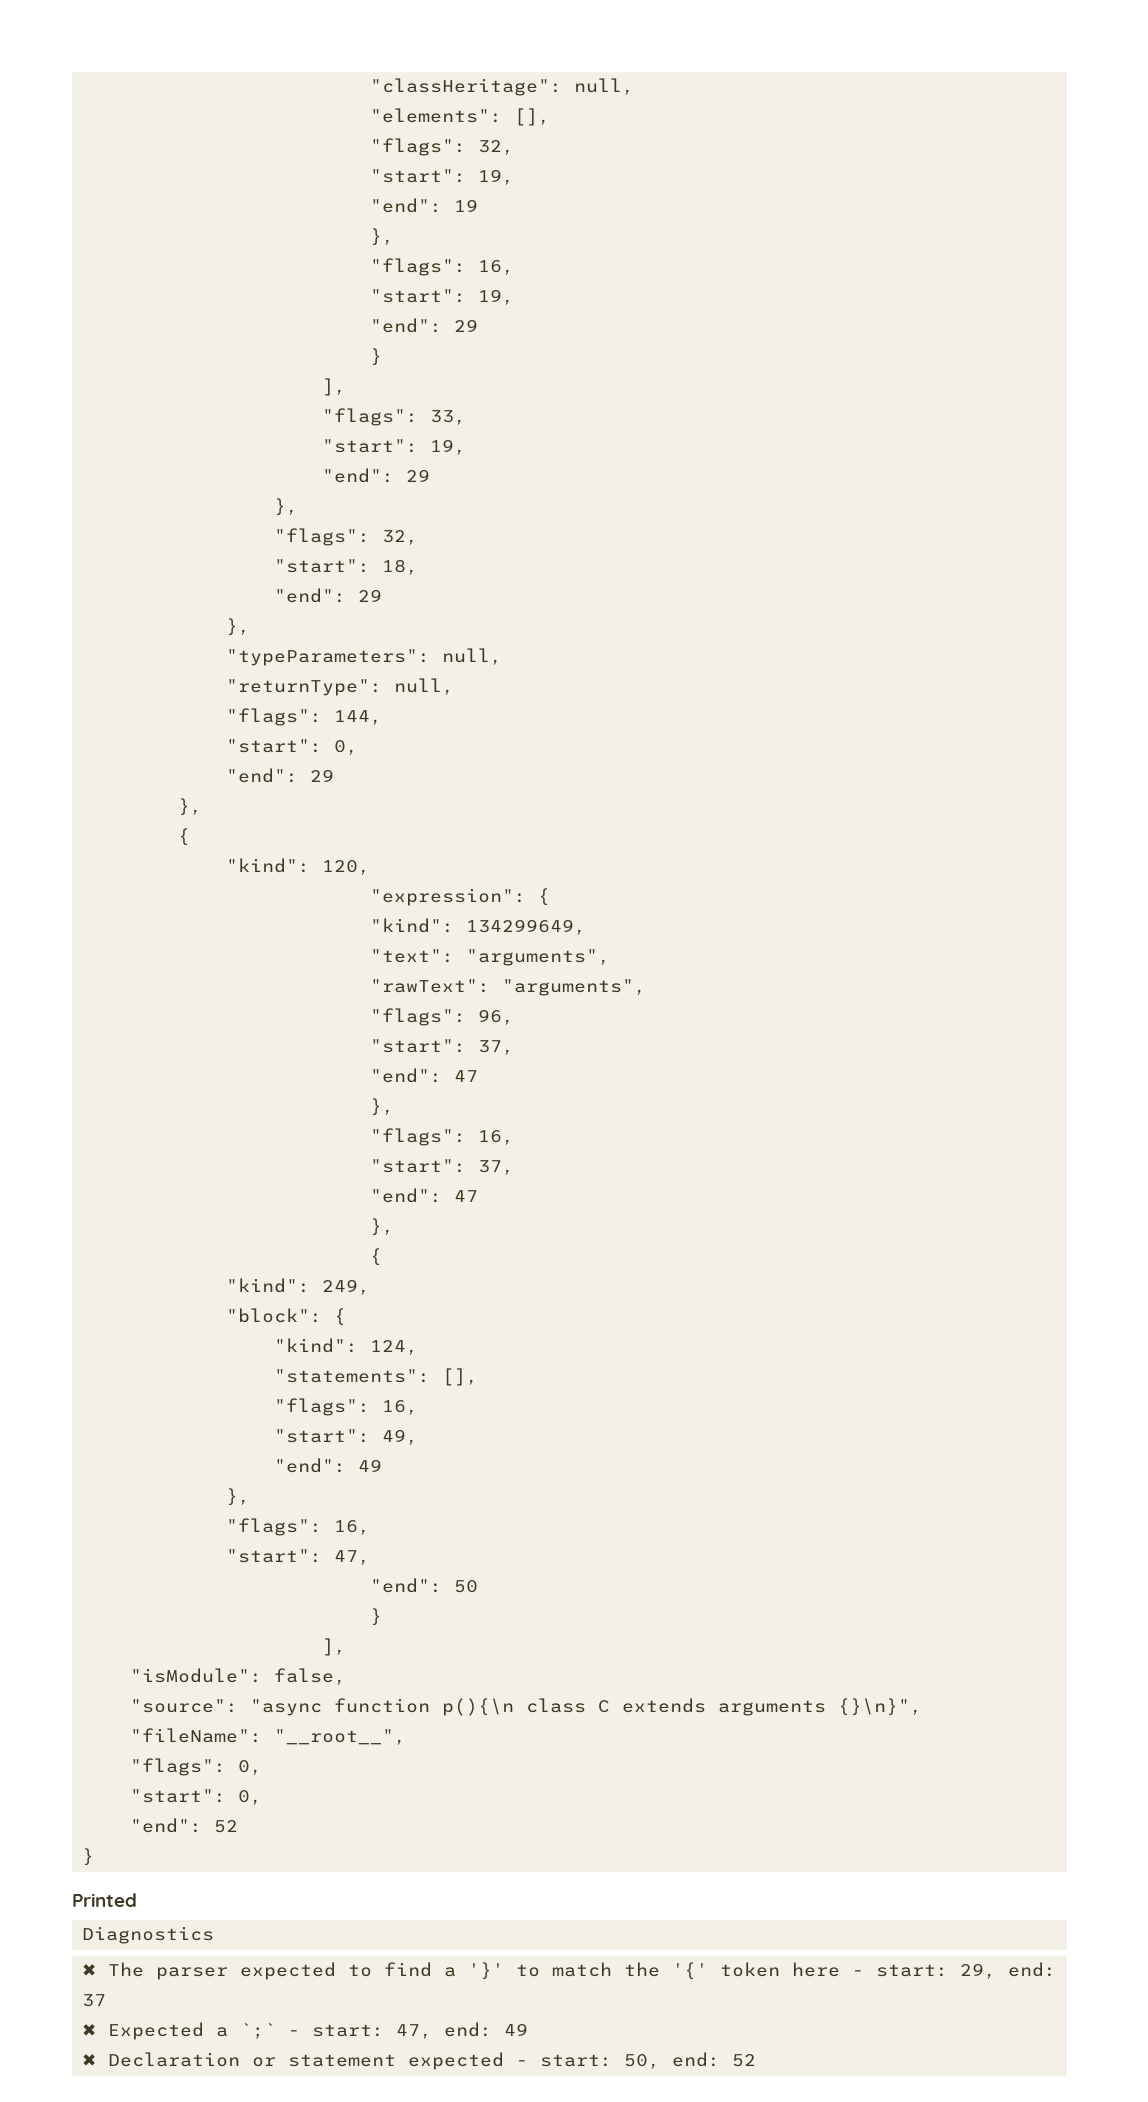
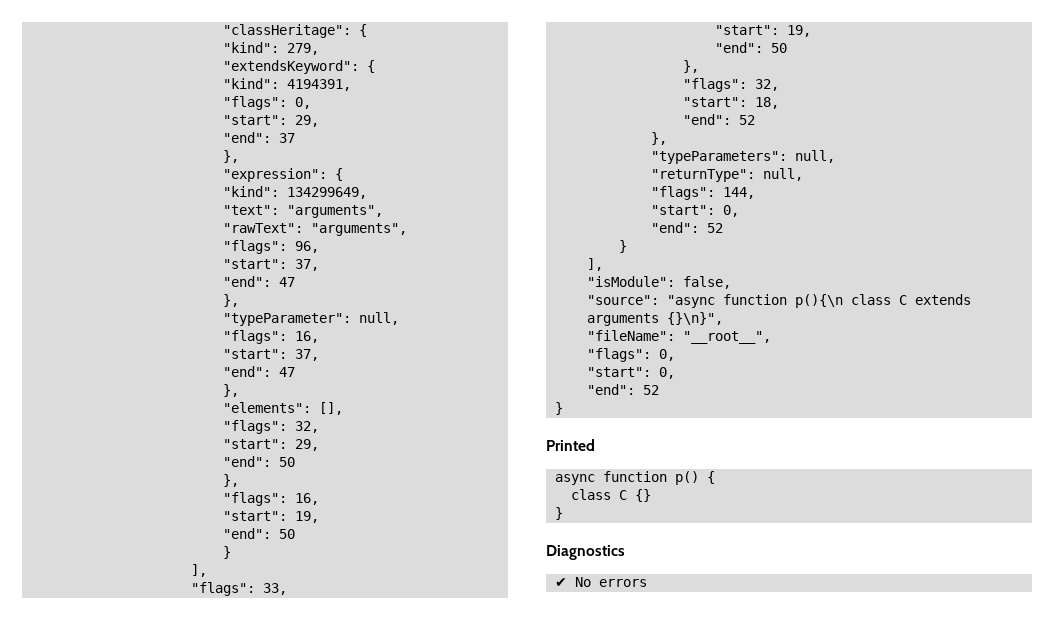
[574,78,635,95] [370,108,551,126] [370,138,515,156] [370,169,515,185] [370,198,479,213] [370,228,395,246] [370,258,515,276] [370,289,515,305] [370,318,479,333] [370,348,383,366] [322,378,347,396] [322,408,467,426] [322,439,467,455] [322,468,431,483] [274,498,299,516] [274,528,419,546] [274,559,419,575] [274,588,383,603] [226,618,251,636] [226,648,503,666] [226,678,455,696] [226,708,383,726] [226,739,359,755] [226,768,335,783] [178,798,203,816] [178,828,191,846] [226,858,371,875] null, // "elements": [], // "flags": 32, // "start": 19, // "end": 19 // }, // "flags": 16, // "start": 19, // "end": 29 // } // ], // "flags": 33, // "start": 19, // "end": 29 // }, // "flags": 32, // "start": 18, // "end": 29 // }, // "typeParameters": null, // "returnType": null, // "flags": 144, // "start": 0, // "end": 29 // }, // { // "kind": 120, -> [358,24,367,37] [222,42,319,55] [222,60,375,74] [222,78,351,91] [222,96,311,110] [222,115,319,127] [222,132,295,143] [222,150,239,163] { // "kind": 279, // "extendsKeyword": { // "kind": 4194391, // "flags": 0, // "start": 29, // "end": 37 // },
(395, 1107) none -> [222,312,399,326] // "typeParameter": null,
[370,1248,383,1266] [226,1278,371,1295] [226,1308,347,1326] [274,1338,419,1355] [274,1368,479,1386] [274,1398,419,1416] [274,1429,419,1445] [274,1458,383,1473] [226,1488,251,1506] [226,1518,371,1536] [226,1549,371,1565] { // "kind": 249, // "block": { // "kind": 124, // "statements": [], // "flags": 16, // "start": 49, // "end": 49 // }, // "flags": 16, // "start": 47, -> [222,402,343,415] [222,420,319,434] [222,439,319,451] [222,456,295,467] [222,474,239,487] [222,492,319,506] [222,511,319,523] "elements": [], // "flags": 32, // "start": 29, // "end": 50 // }, // "flags": 16, // "start": 19,
(347, 1647) none -> [190,582,287,596] [714,25,811,37] [714,42,787,53] [682,60,699,73] [682,78,779,92] [682,97,779,109] [682,114,755,125] [650,132,667,145] [650,150,835,164] [650,168,803,182] [650,186,755,200] [650,205,739,217] [650,222,723,233] [618,240,627,253] [586,258,603,271] // "flags": 33, // "start": 19, // "end": 50 // }, // "flags": 32, // "start": 18, // "end": 52 // }, // "typeParameters": null, // "returnType": null, // "flags": 144, // "start": 0, // "end": 52 // } // ],
[82,1926,215,1944] [82,1962,1057,1980] [82,1994,107,2007] [82,2022,529,2040] [82,2052,757,2070] Diagnostics // ✖ The parser expected to find a '}' to match the '{' token here - start: 29, end: 37 // ✖ Expected a `;` - start: 47, end: 49 // ✖ Declaration or statement expected - start: 50, end: 52 -> [554,471,715,485] [570,489,651,502] [554,507,563,520] [546,545,625,560] [554,577,647,587] async function p() { // class C {} // } // Diagnostics // ✔ No errors

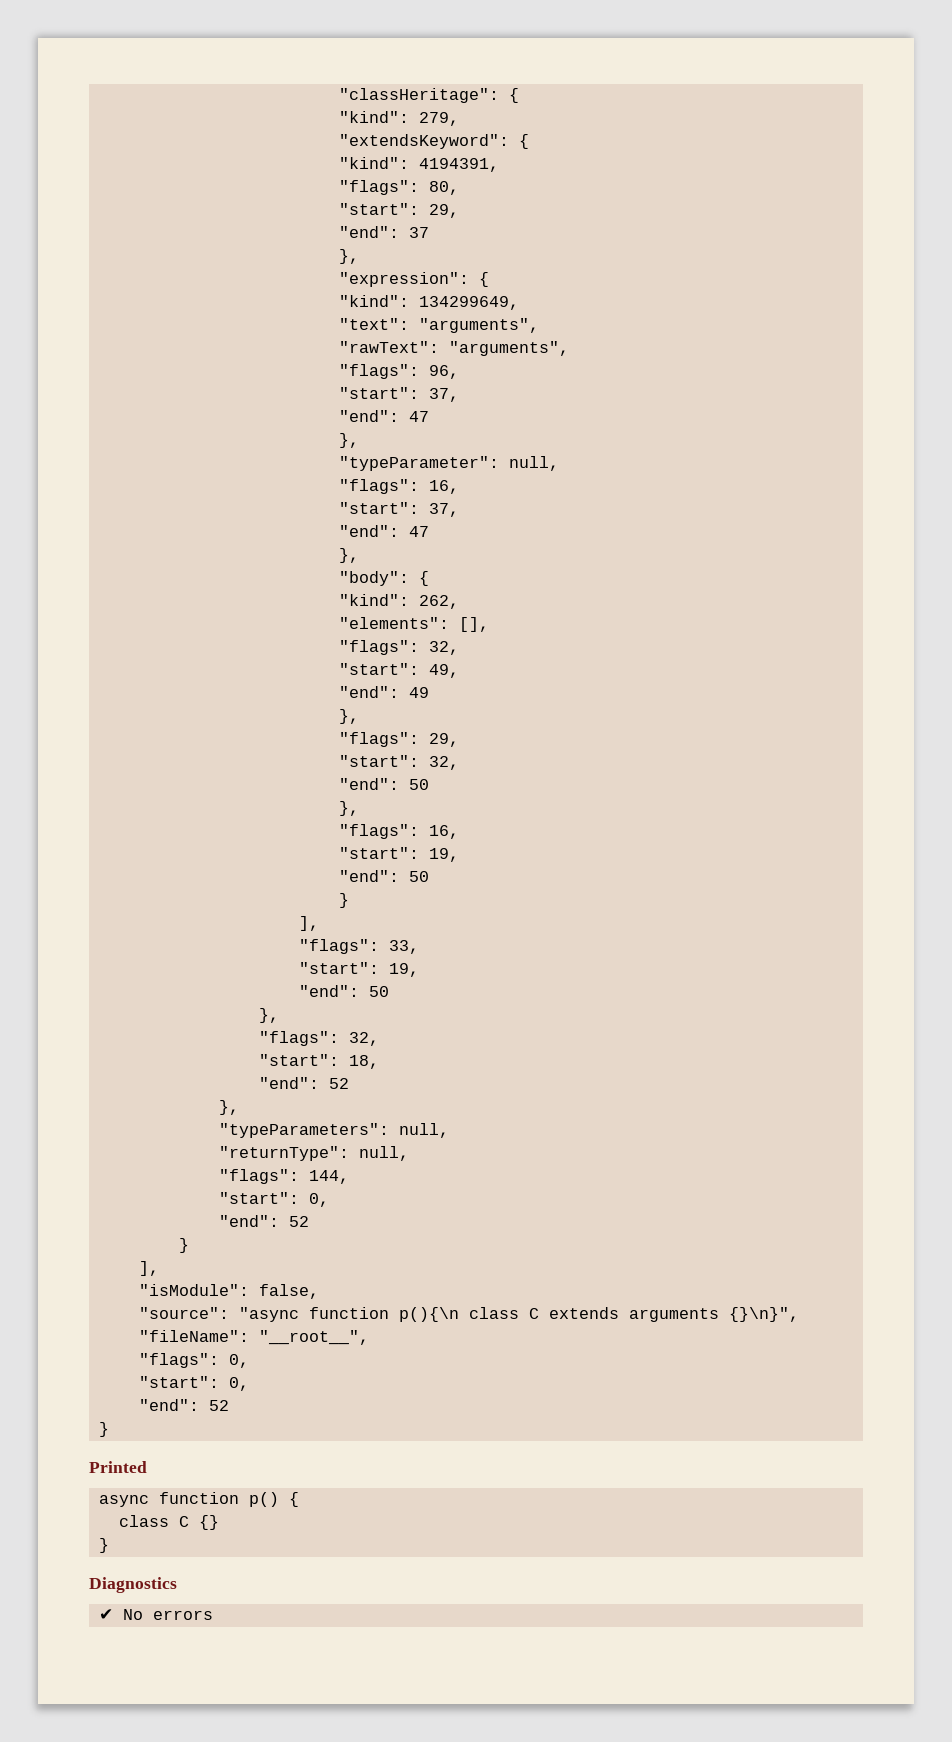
[294,97,311,109] 0, -> [428,181,459,195] 80,
(239, 390) none -> [338,571,429,586] [338,594,459,609] // "body": { // "kind": 262,
[294,439,319,451] 29, -> [428,664,459,678] [338,686,429,698] [338,709,359,724] [338,732,459,747] [338,755,459,770] 49, // "end": 49 // }, // "flags": 29, // "start": 32,

